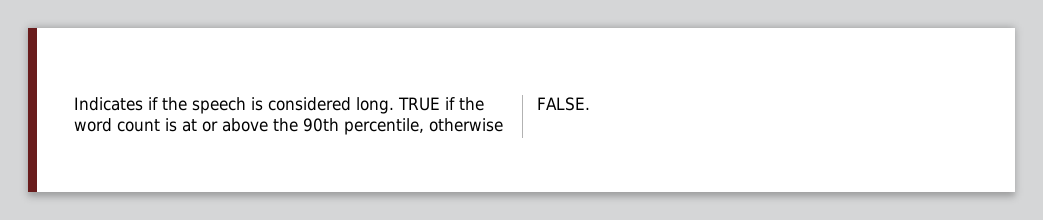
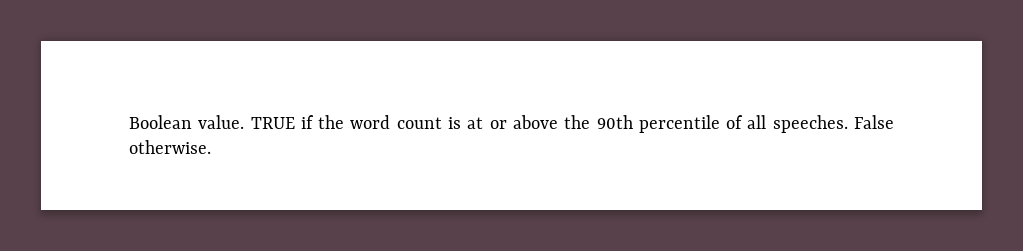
[74,97,394,114] Indicates if the speech is considered long. -> [129,115,245,129] Boolean value.
[344,118,503,135] [537,97,590,111] percentile, otherwise FALSE. -> [638,115,894,133] [129,140,211,154] percentile of all speeches. False otherwise.

